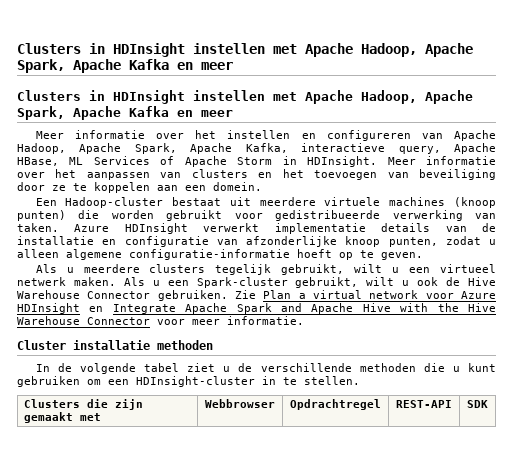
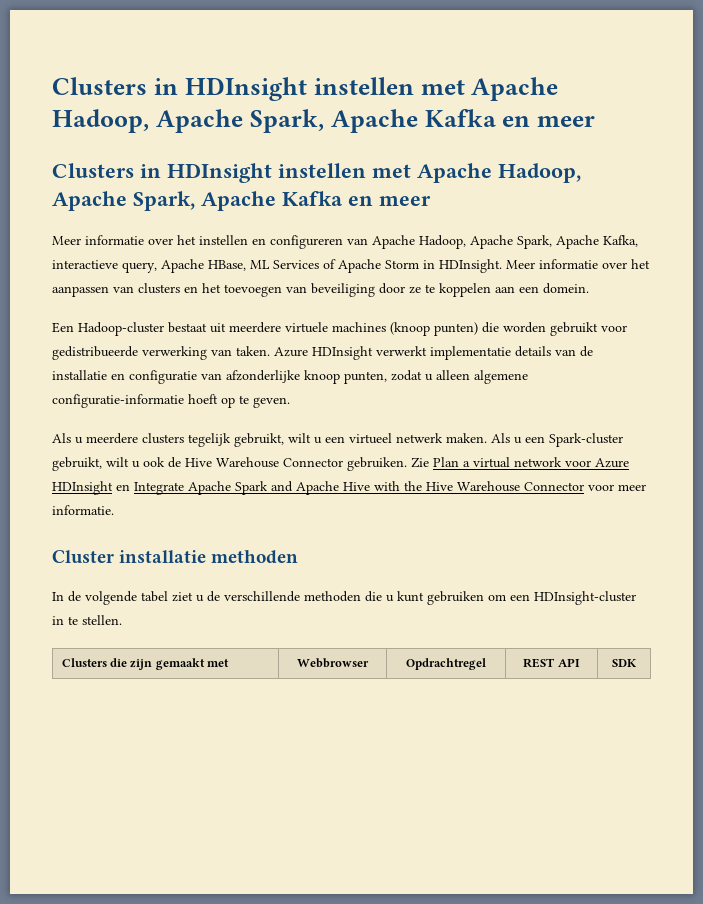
[396,400,452,408] REST-API -> [523,658,580,668] REST API

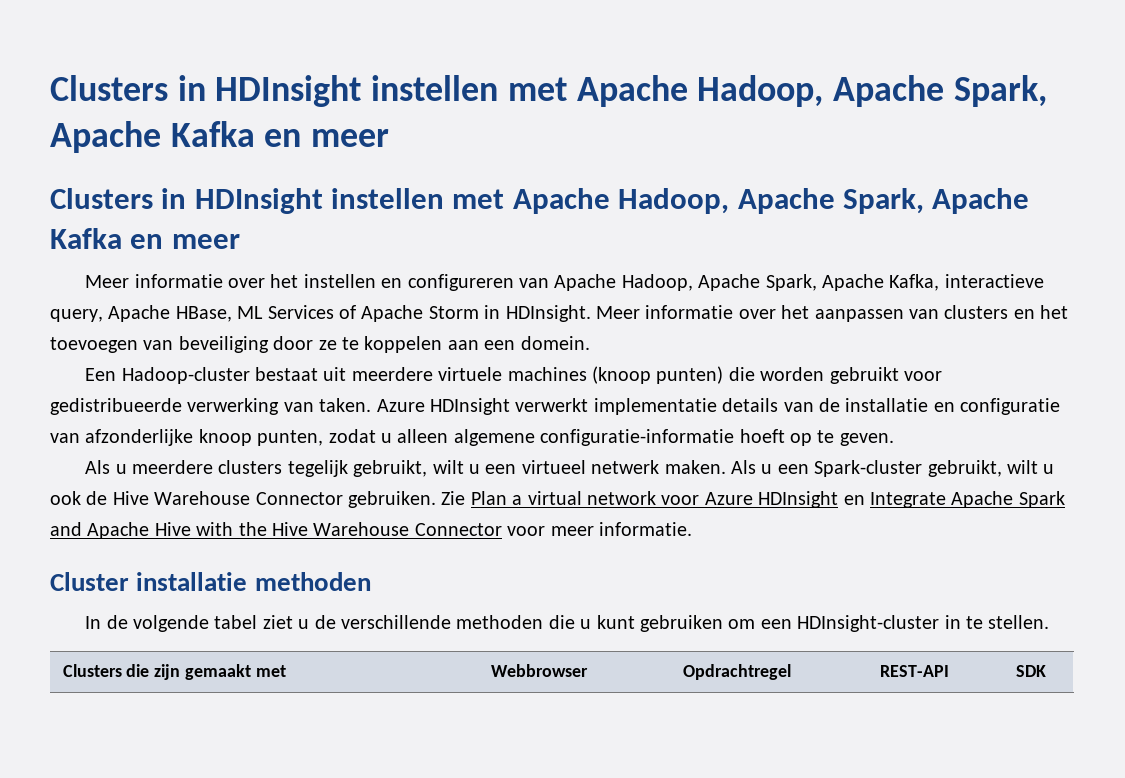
[523,658,580,668] REST API -> [879,665,949,677] REST-API

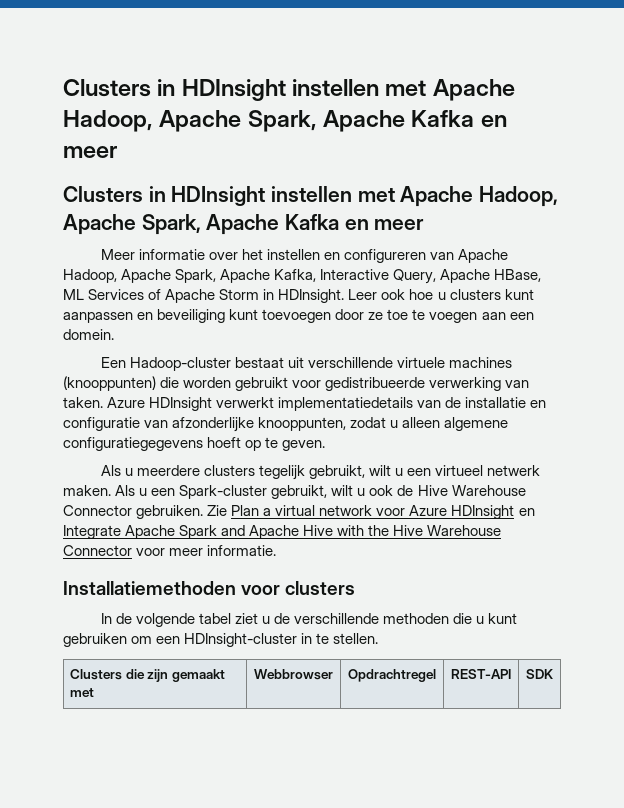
[944,274,1044,288] [50,309,103,322] interactieve query, -> [320,269,437,284] Interactive Query,
[595,305,1069,322] [50,336,443,353] Meer informatie over het aanpassen van clusters en het toevoegen van beveiliging door ze te koppelen -> [348,289,534,300] [63,309,478,323] Leer ook hoe u clusters kunt aanpassen en beveiliging kunt toevoegen door ze toe te voegen
[351,367,433,381] meerdere -> [308,357,394,368] verschillende
[591,366,724,384] (knoop punten) -> [63,376,156,391] (knooppunten)
[593,398,779,415] implementatie details -> [278,397,414,411] implementatiedetails
[198,429,324,446] knoop punten, -> [258,417,347,431] knooppunten,
[540,429,735,446] configuratie-informatie -> [63,437,203,451] configuratiegegevens
[50,572,371,591] Cluster installatie methoden -> [63,581,356,595] Installatiemethoden voor clusters

